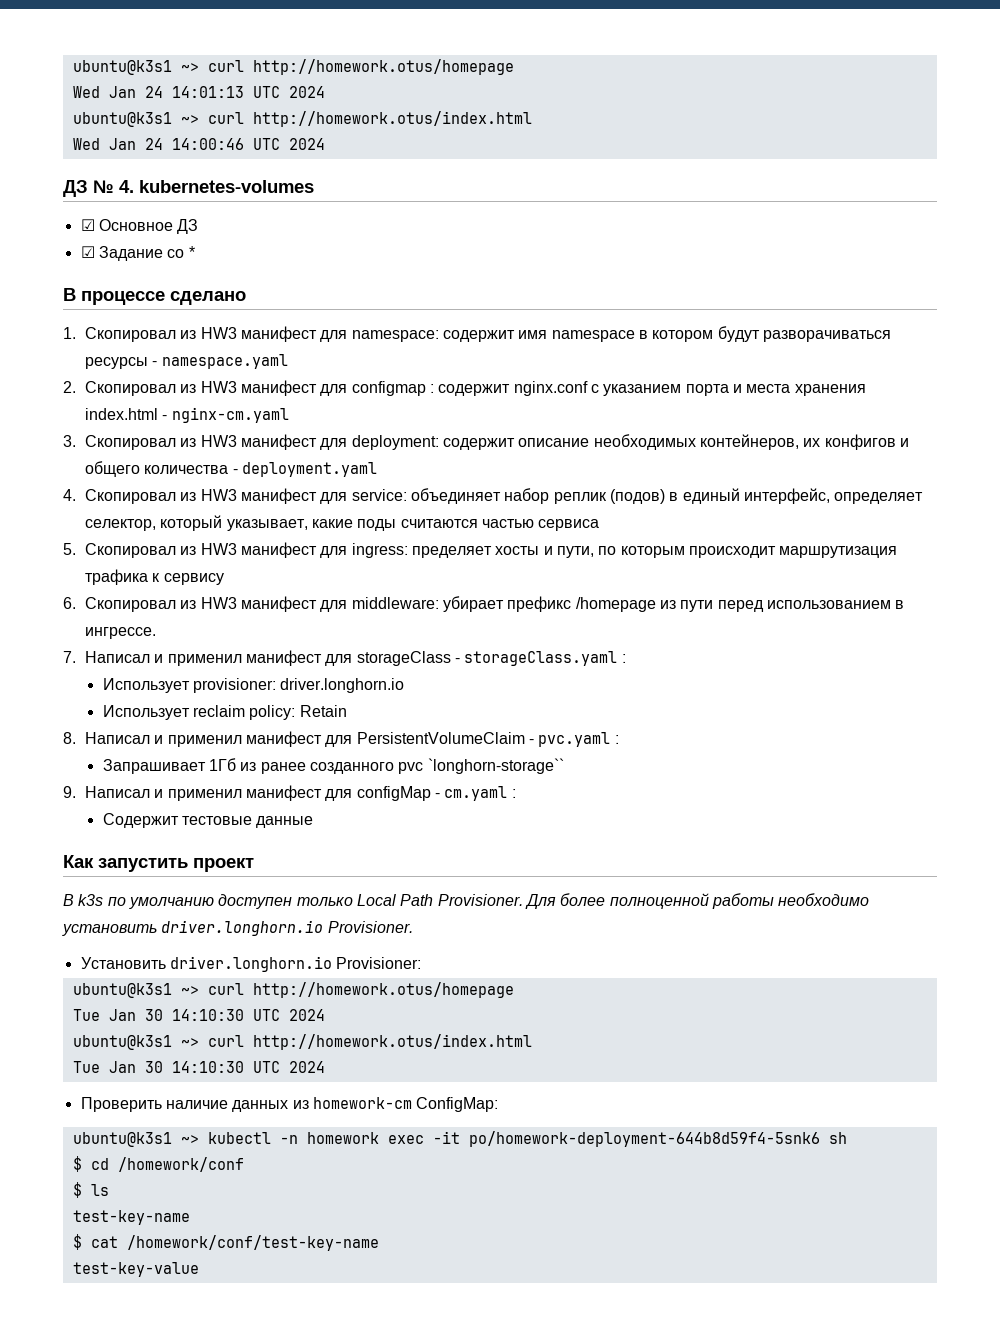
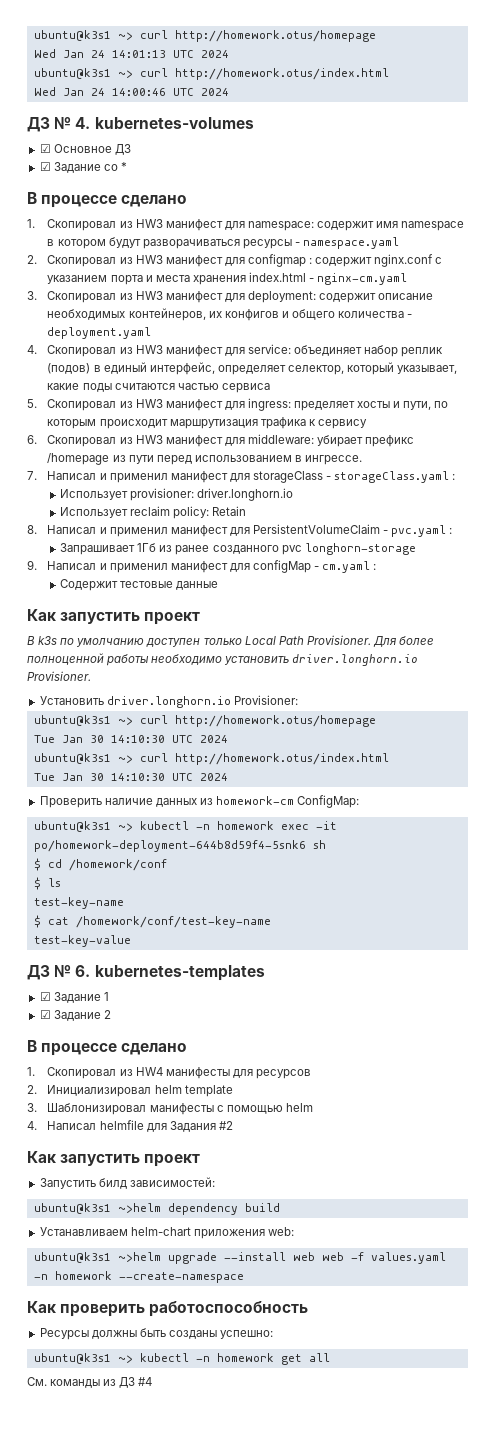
[427,758,564,774] `longhorn-storage`` -> [304,543,416,555] longhorn-storage
(199, 1269) none -> [27,965,265,981] [39,992,109,1003] [39,1010,111,1021] [27,1040,188,1056] [27,1067,311,1079] [27,1085,233,1097] [27,1103,313,1115] [27,1120,233,1132] [27,1151,201,1167] [39,1177,215,1189] [33,1203,280,1215] [39,1227,294,1239] [33,1252,446,1264] [33,1271,244,1283] [27,1301,309,1317] [39,1328,274,1340] [33,1353,330,1365] [27,1377,153,1388] // ДЗ № 6. kubernetes-templates // ☑ Задание 1 // ☑ Задание 2 // В процессе сделано // 1. Скопировал из HW4 манифесты для ресурсов // 2. Инициализировал helm template // 3. Шаблонизировал манифесты с помощью helm // 4. Написал helmfile для Задания #2 // Как запустить проект // Запустить билд зависимостей: // ubuntu@k3s1 ~>helm dependency build // Устанавливаем helm-chart приложения web: // ubuntu@k3s1 ~>helm upgrade --install web web -f values.yaml -n homework --create-namespace // Как проверить работоспособность // Ресурсы должны быть созданы успешно: // ubuntu@k3s1 ~> kubectl -n homework get all // См. команды из ДЗ #4

